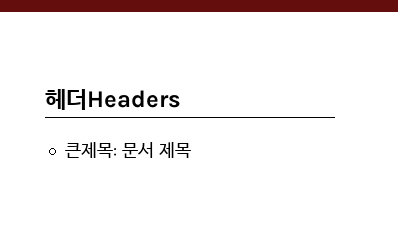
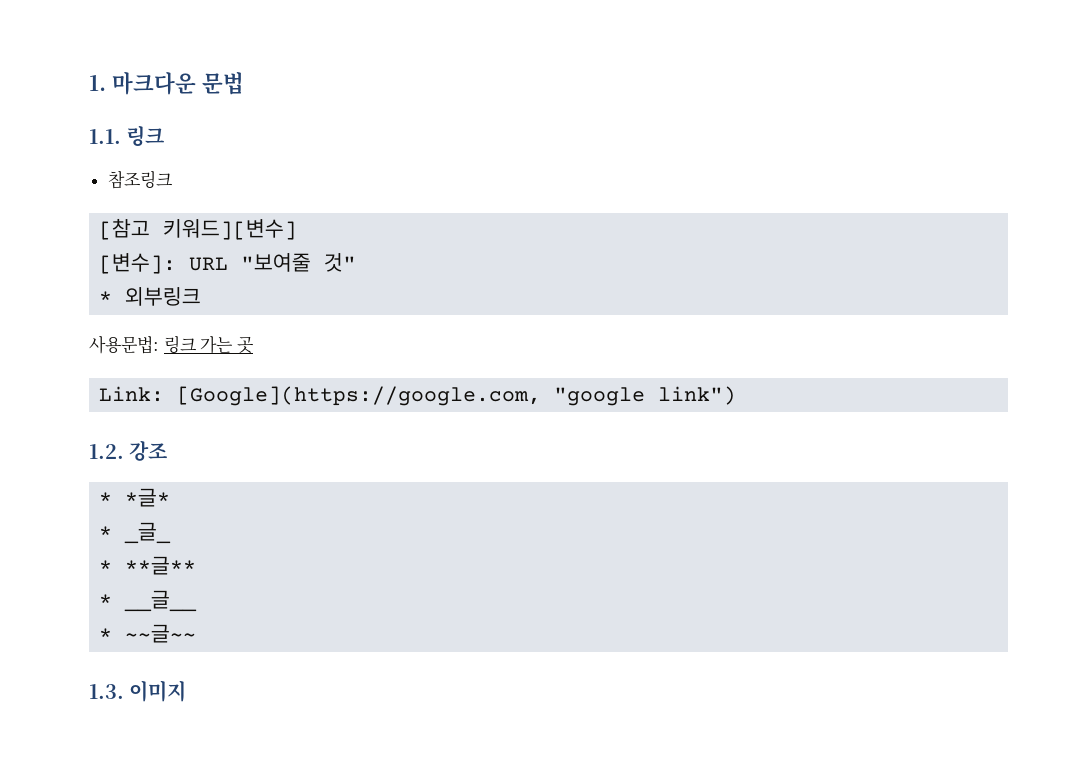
[45,89,181,110] [64,142,191,159] 헤더Headers // 큰제목: 문서 제목 -> [89,72,244,95] [89,126,165,146] [107,170,173,189] [99,218,298,240] [99,253,357,274] [99,287,202,306] [89,335,254,354] [99,386,737,406] [89,440,168,461] [99,488,171,507] [99,522,172,544] [99,556,197,575] [99,590,198,612] [99,624,197,643] [89,680,187,702] 1. 마크다운 문법 // 1.1. 링크 // 참조링크 // [참고 키워드][변수] // [변수]: URL "보여줄 것" // * 외부링크 // 사용문법: 링크 가는 곳 // Link: [Google](https://google.com, "google link") // 1.2. 강조 // * *글* // * _글_ // * **글** // * __글__ // * ~~글~~ // 1.3. 이미지

